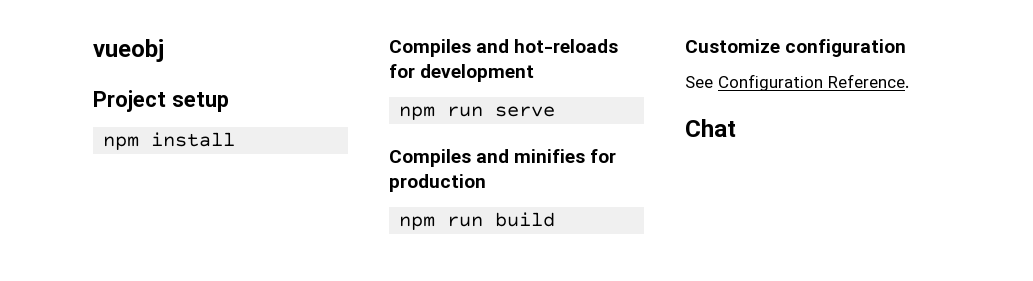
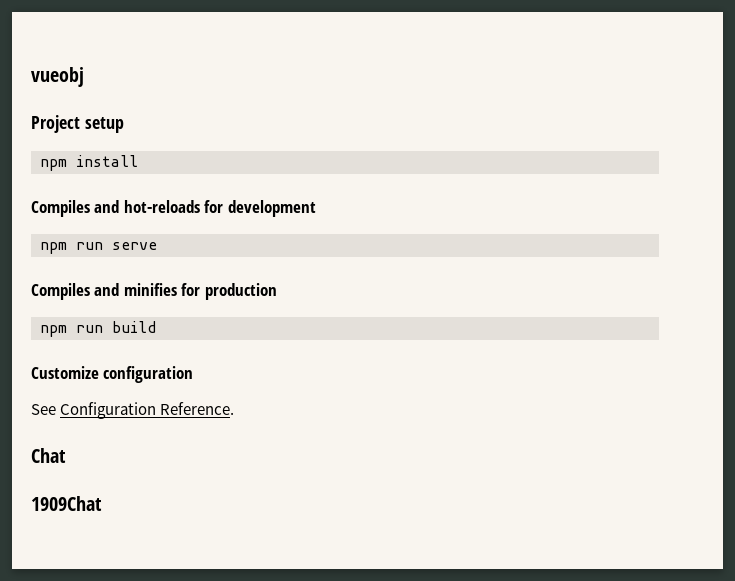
(736, 128) none -> [31,496,102,511] // 1909Chat

